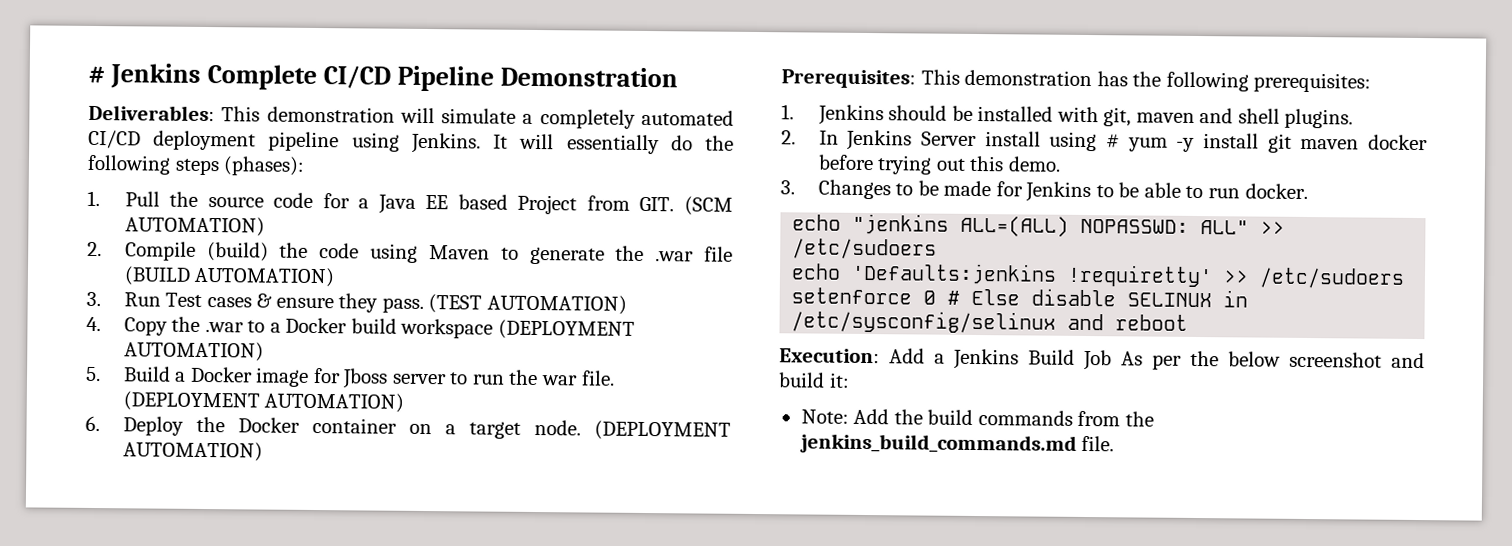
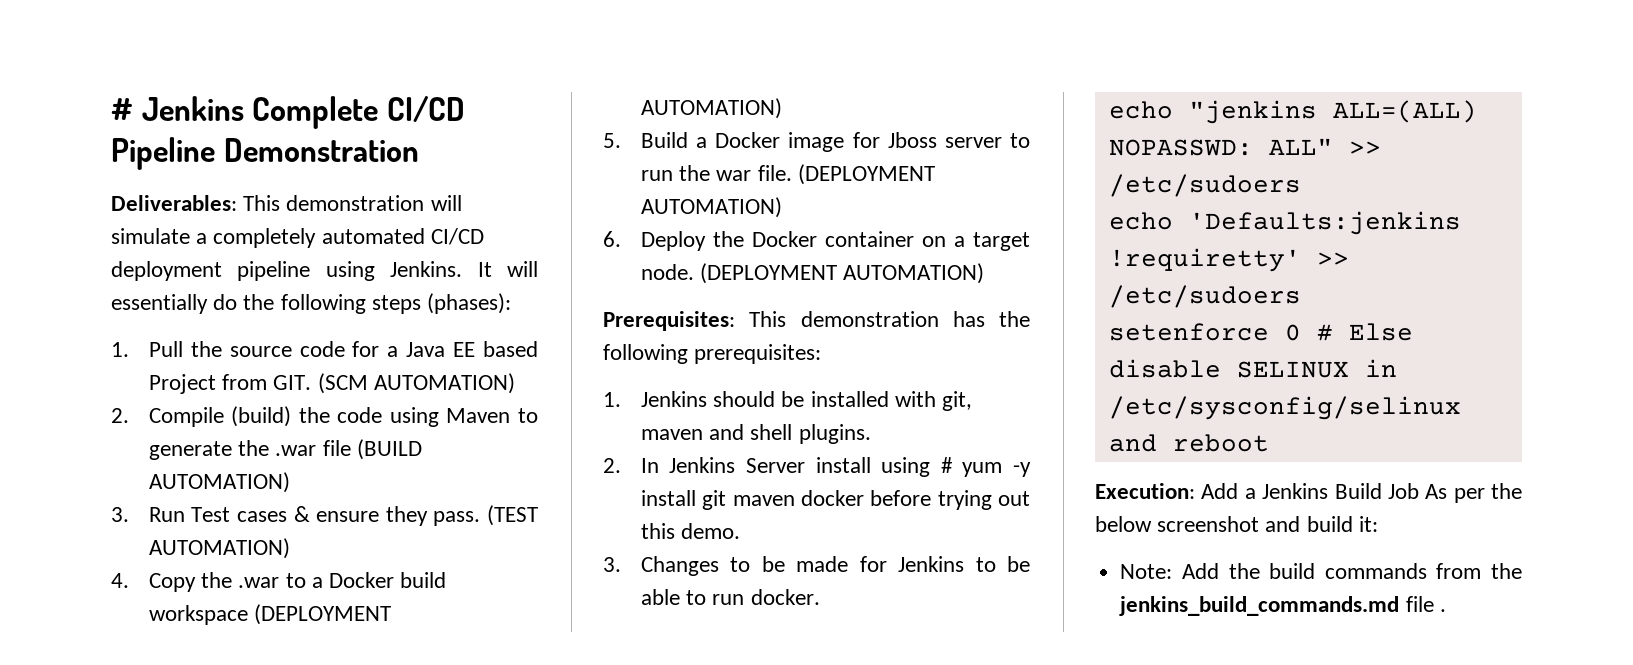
[1081,435,1115,452] file. -> [1405,596,1446,612] file .

